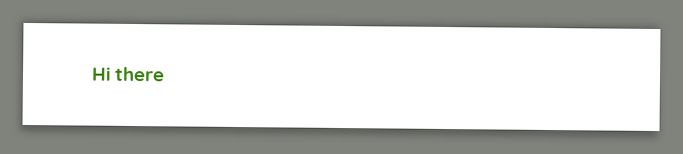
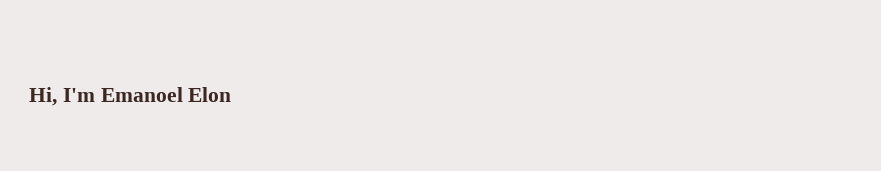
[91,66,166,82] Hi there -> [29,87,232,106] Hi, I'm Emanoel Elon

